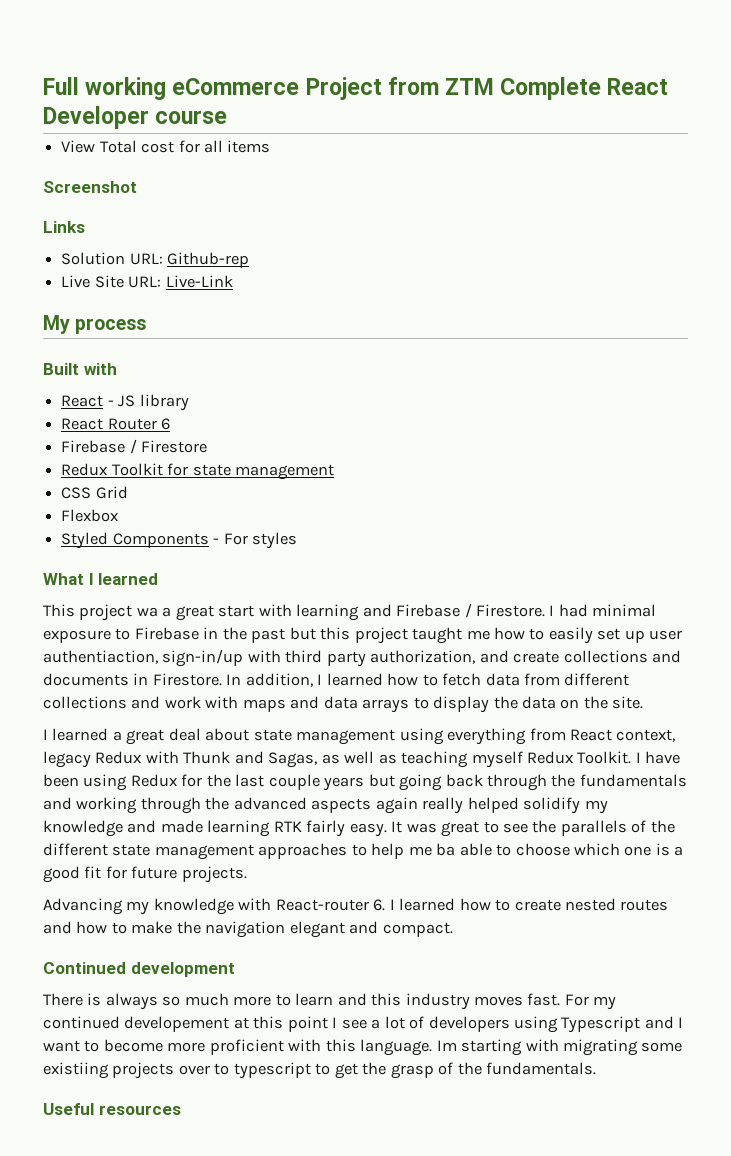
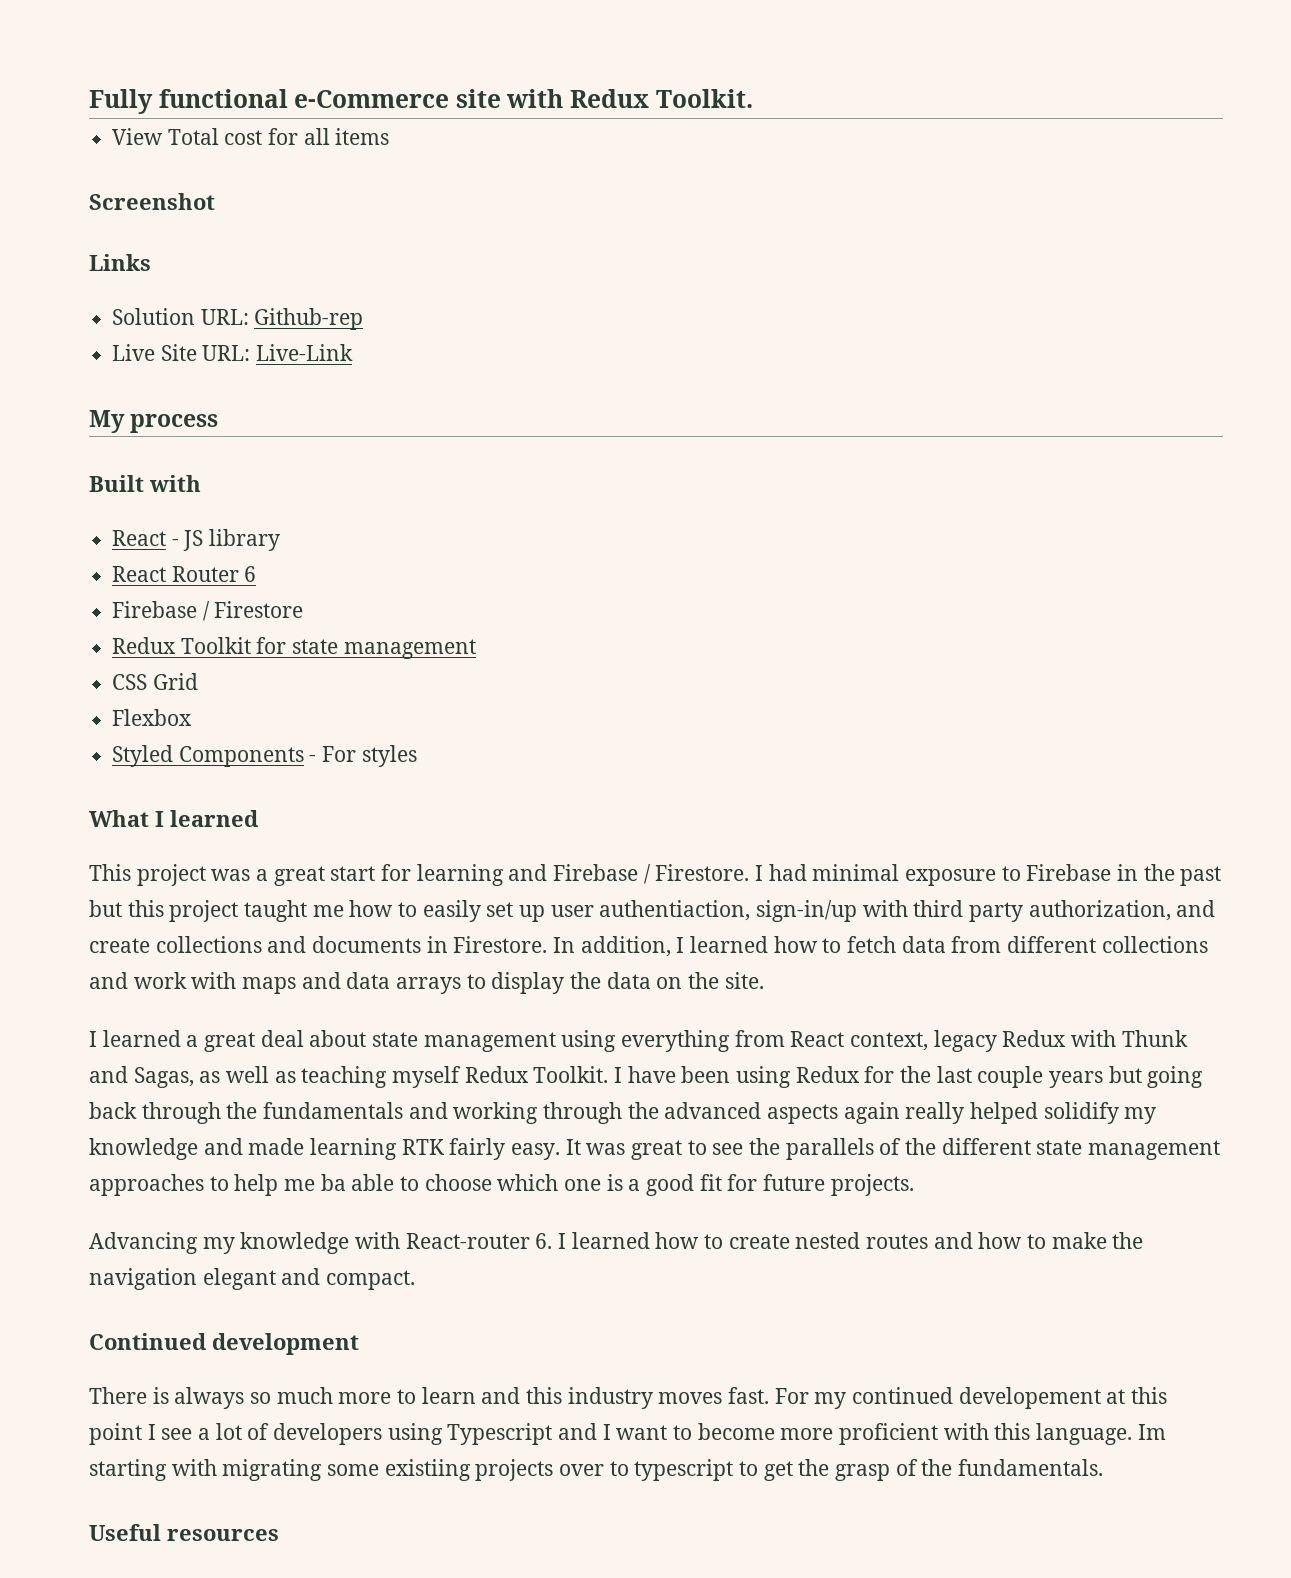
[43,77,669,100] [43,106,228,129] Full working eCommerce Project from ZTM Complete React Developer course -> [89,89,753,114] Fully functional e-Commerce site with Redux Toolkit.
[136,607,158,617] wa -> [211,869,251,881] was
[258,604,292,617] with -> [381,864,412,881] for

